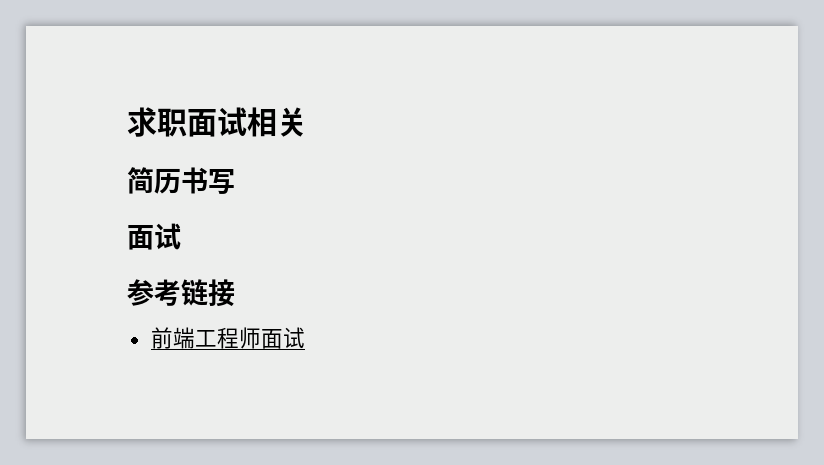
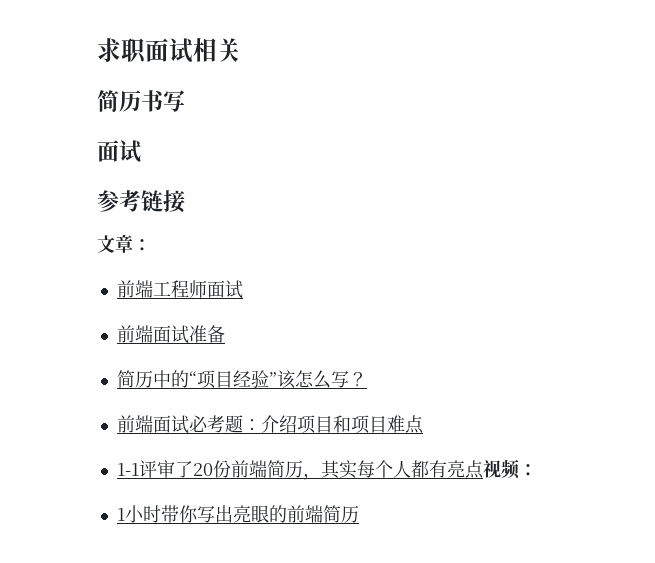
(235, 293) none -> [97,234,151,253] // 文章：
(305, 338) none -> [116,325,225,344] [116,370,367,389] [116,415,424,434] [116,459,537,480] [116,505,359,523] // 前端面试准备 // 简历中的“项目经验”该怎么写？ // 前端面试必考题：介绍项目和项目难点 // 1-1评审了20份前端简历，其实每个人都有亮点视频： // 1小时带你写出亮眼的前端简历

